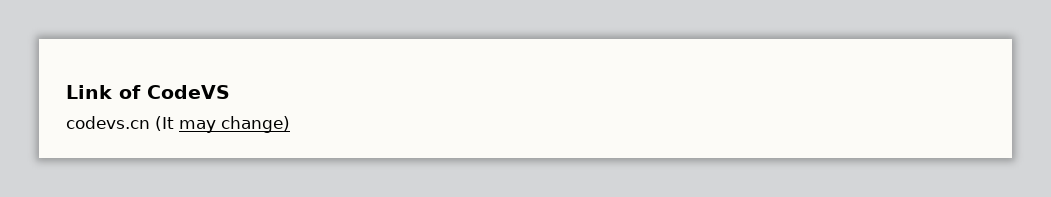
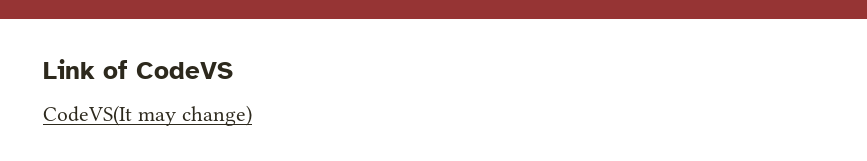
[66,116,174,131] codevs.cn (It -> [43,105,132,126] CodeVS(It

